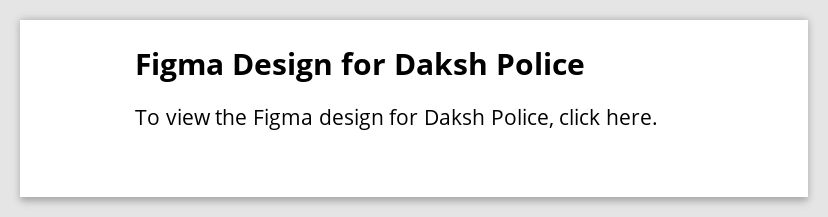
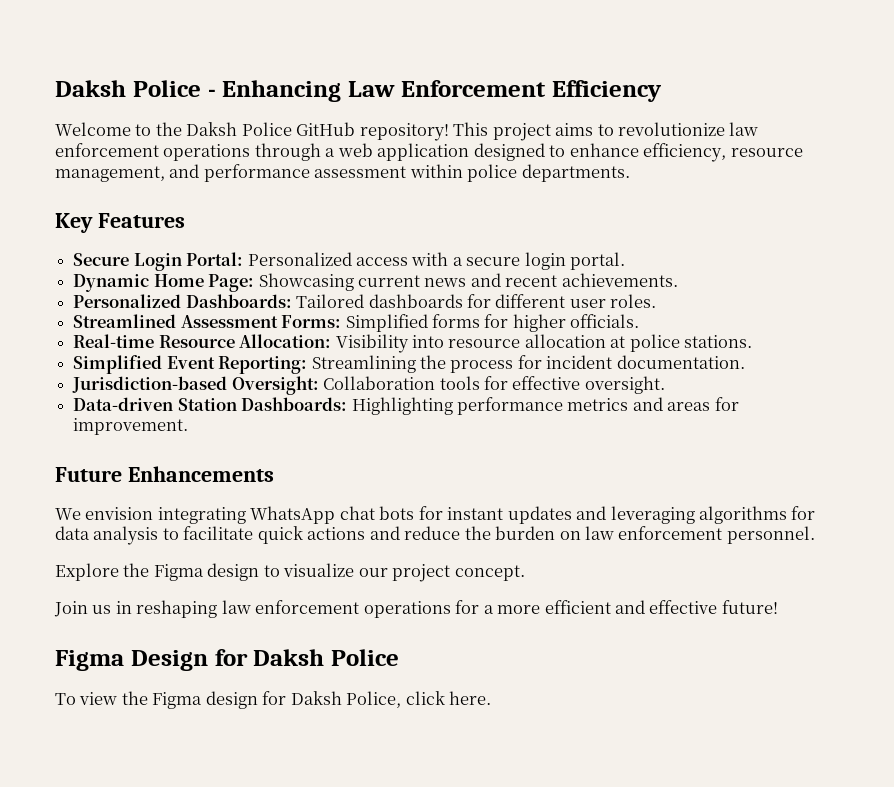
(135, 67) none -> [55,80,662,102] [55,122,759,141] [55,143,803,162] [55,164,630,182] [55,213,185,233] [73,252,626,271] [73,273,678,292] [73,294,657,308] [73,314,640,332] [73,334,753,353] [73,355,745,374] [72,376,665,395] [73,397,739,415] [73,418,189,435] [55,466,274,482] [55,506,816,524] [55,526,815,545] [55,563,525,582] [54,600,778,618] Daksh Police - Enhancing Law Enforcement Efficiency // Welcome to the Daksh Police GitHub repository! This project aims to revolutionize law enforcement operations through a web application designed to enhance efficiency, resource management, and performance assessment within police departments. // Key Features // Secure Login Portal: Personalized access with a secure login portal. // Dynamic Home Page: Showcasing current news and recent achievements. // Personalized Dashboards: Tailored dashboards for different user roles. // Streamlined Assessment Forms: Simplified forms for higher officials. // Real-time Resource Allocation: Visibility into resource allocation at police stations. // Simplified Event Reporting: Streamlining the process for incident documentation. // Jurisdiction-based Oversight: Collaboration tools for effective oversight. // Data-driven Station Dashboards: Highlighting performance metrics and areas for improvement. // Future Enhancements // We envision integrating WhatsApp chat bots for instant updates and leveraging algorithms for data analysis to facilitate quick actions and reduce the burden on law enforcement personnel. // Explore the Figma design to visualize our project concept. // Join us in reshaping law enforcement operations for a more efficient and effective future! //

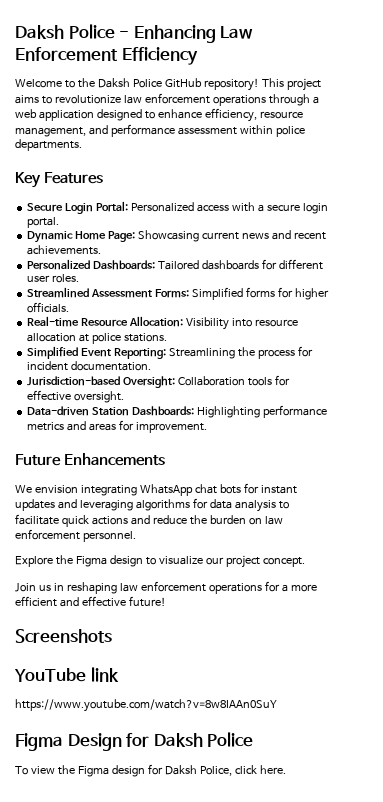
(778, 607) none -> [15,629,112,643] [14,667,119,682] [15,699,277,712] // Screenshots // YouTube link // https://www.youtube.com/watch?v=8w8IAAn0SuY

